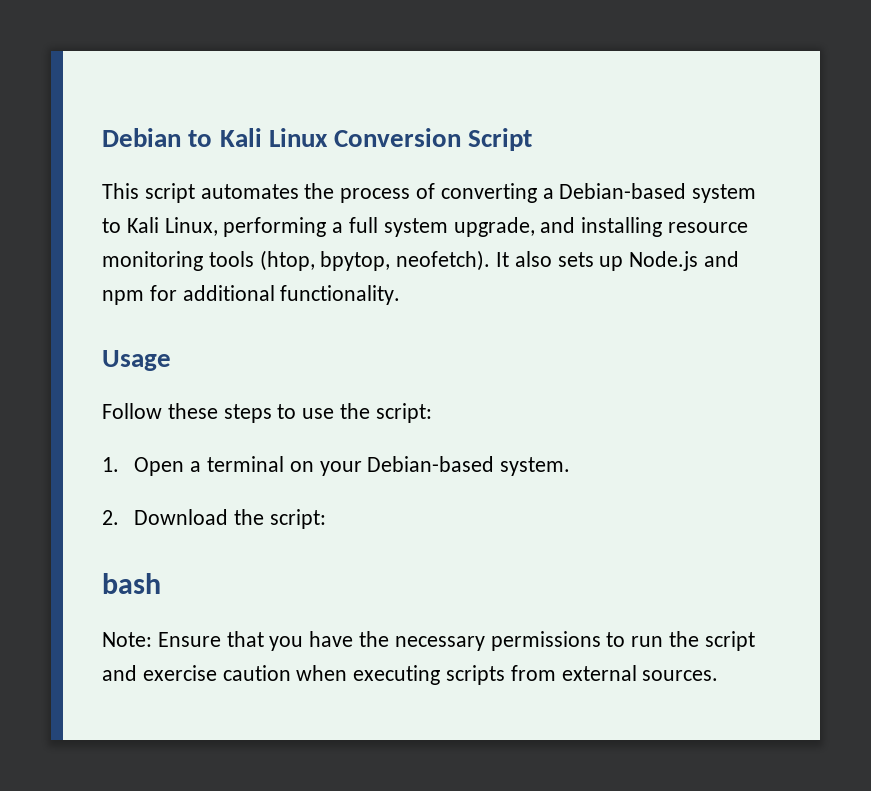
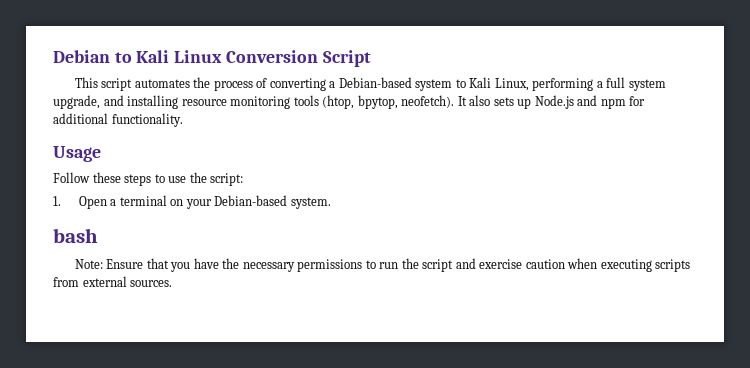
[102,509,326,529] // 2. Download the script: -> (331, 203) none

